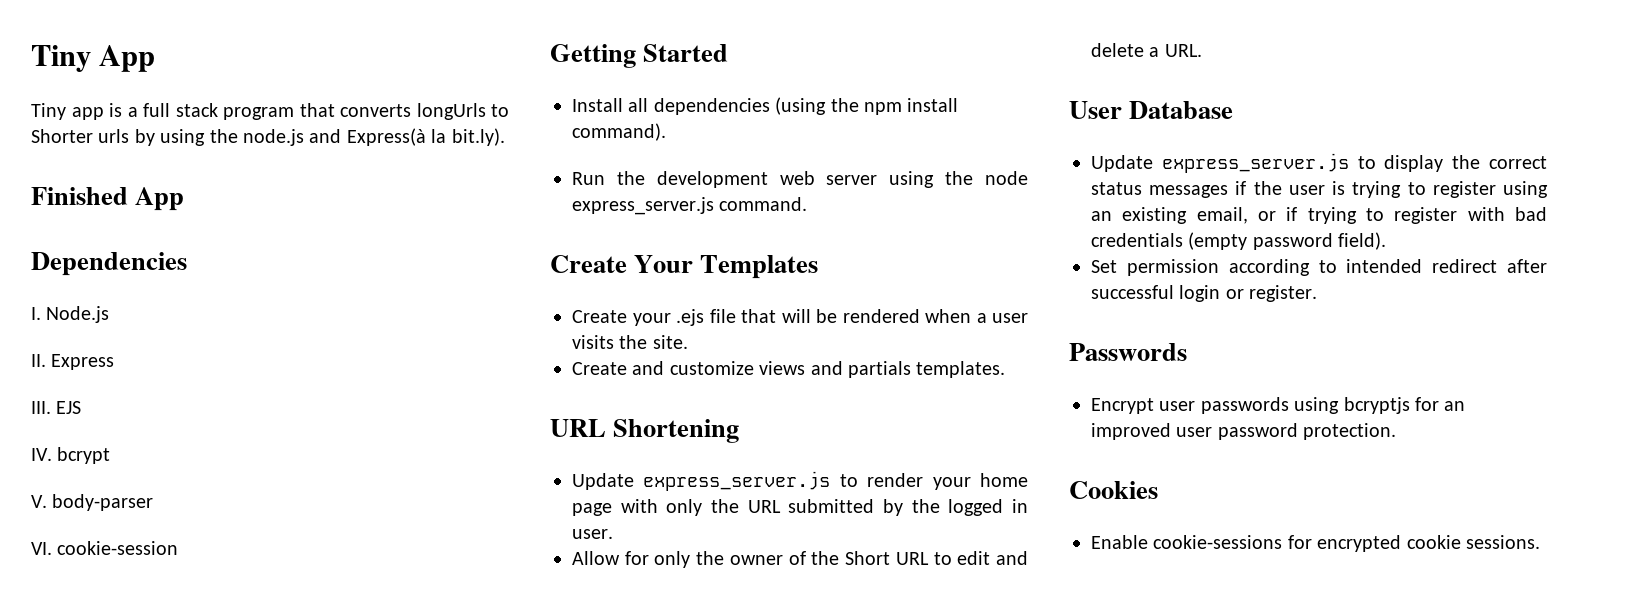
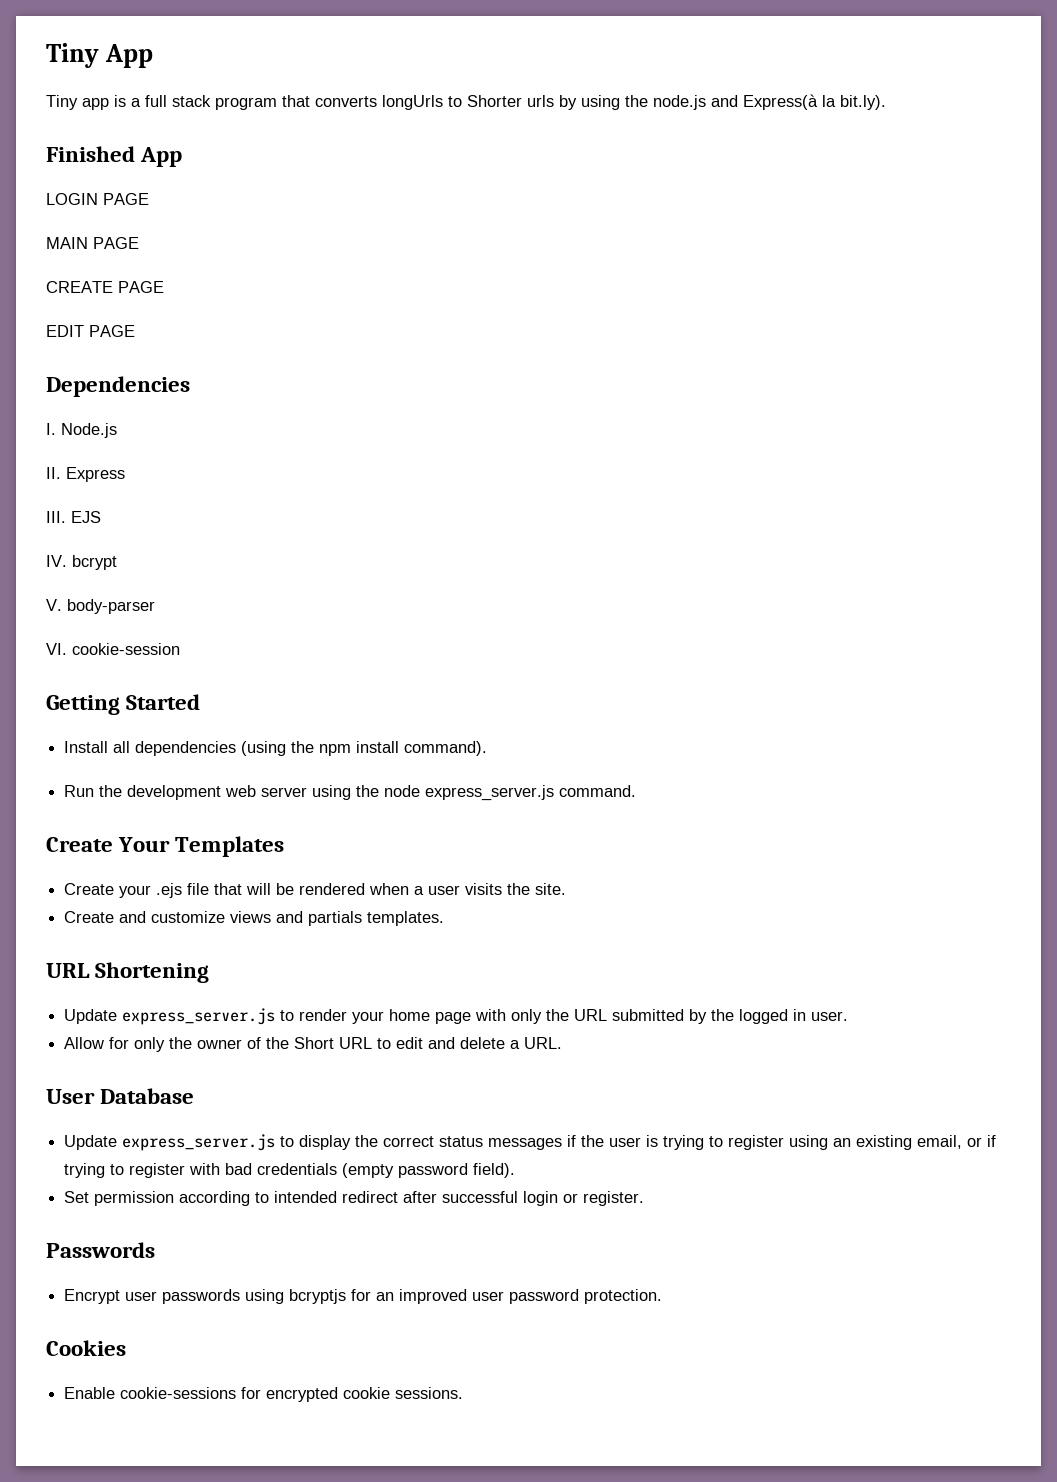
(185, 199) none -> [46,193,149,205] [46,237,139,249] [46,281,164,293] [46,325,135,337] // LOGIN PAGE // MAIN PAGE // CREATE PAGE // EDIT PAGE

